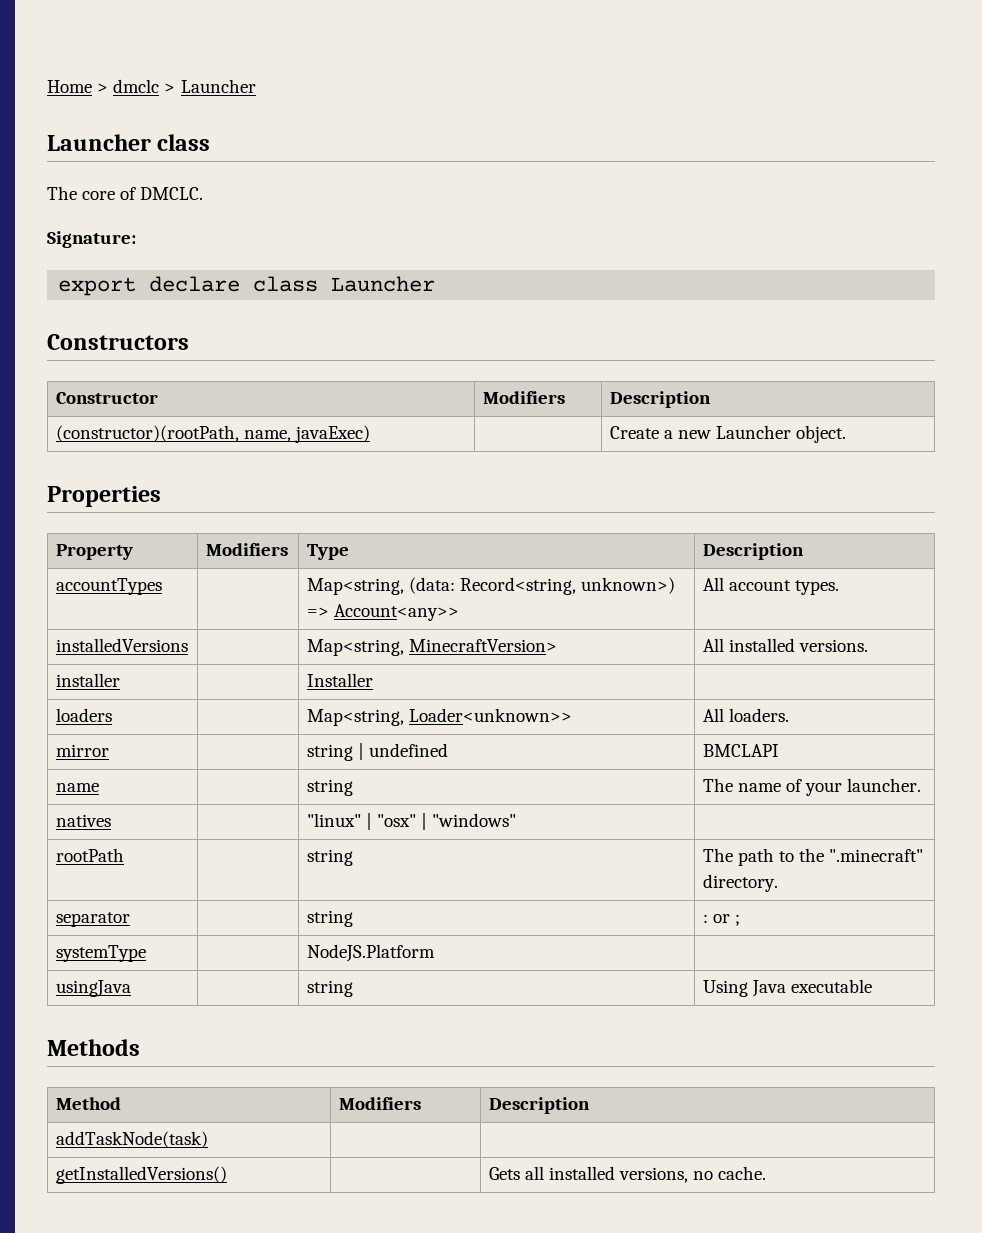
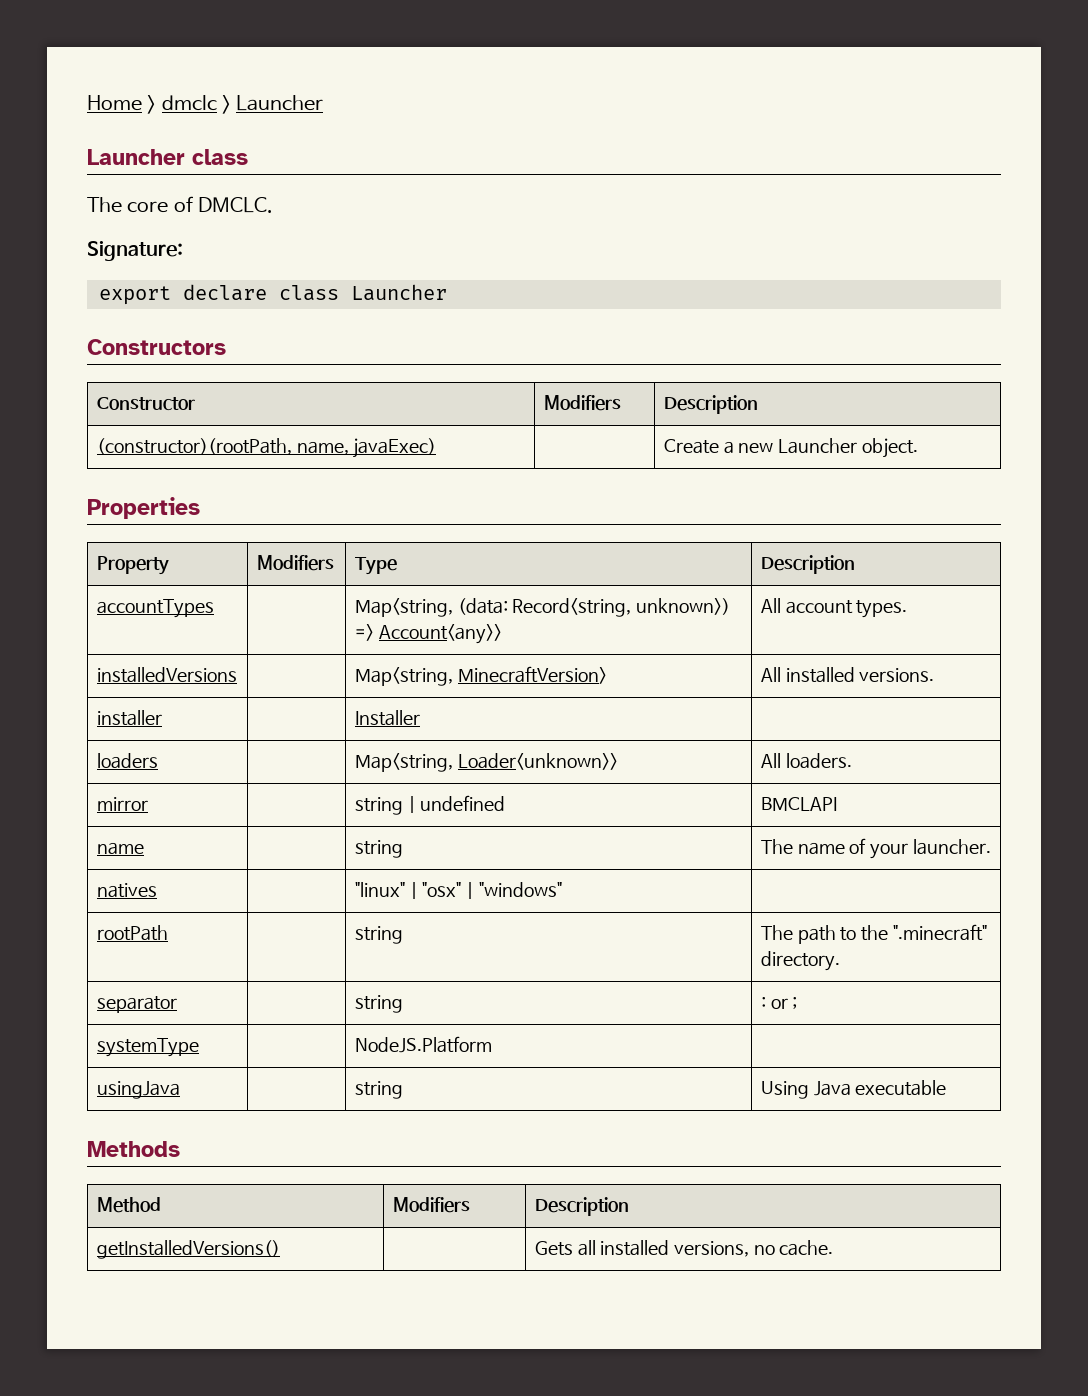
[55,1131,208,1148] // addTaskNode(task) | | -> (629, 1206) none

